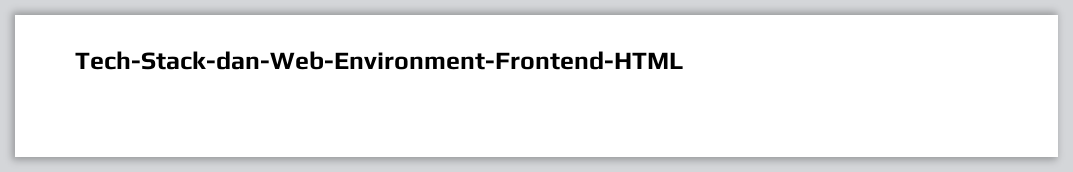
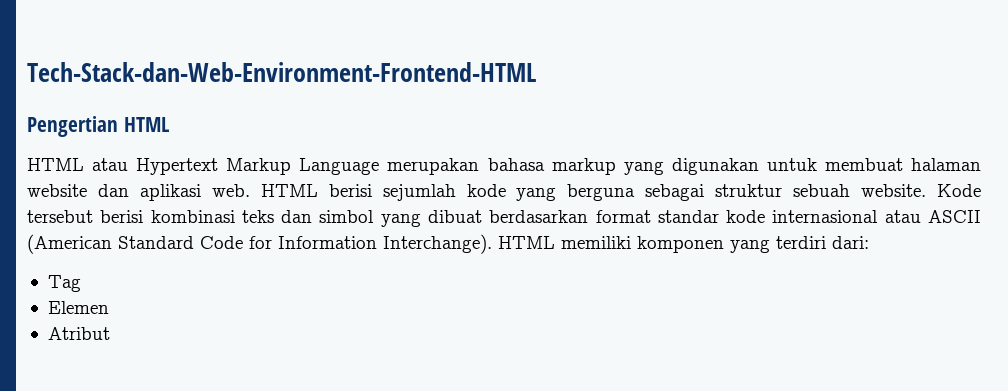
(684, 60) none -> [27,116,169,137] [27,158,982,175] [27,184,982,201] [27,210,982,227] [27,234,869,254] [47,275,81,292] [47,301,109,314] [47,327,110,340] // Pengertian HTML // HTML atau Hypertext Markup Language merupakan bahasa markup yang digunakan untuk membuat halaman website dan aplikasi web. HTML berisi sejumlah kode yang berguna sebagai struktur sebuah website. Kode tersebut berisi kombinasi teks dan simbol yang dibuat berdasarkan format standar kode internasional atau ASCII (American Standard Code for Information Interchange). HTML memiliki komponen yang terdiri dari: // Tag // Elemen // Atribut

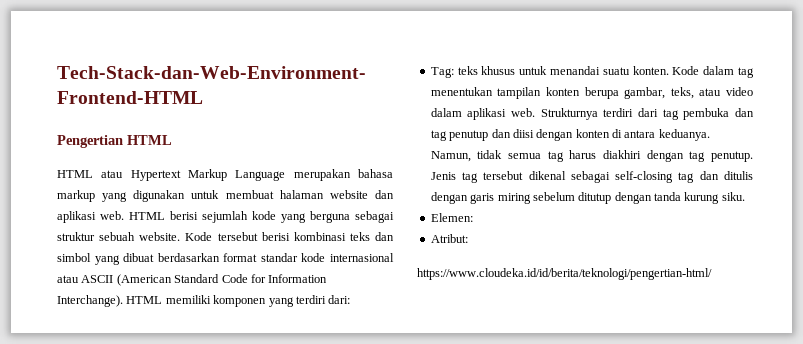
[47,275,81,292] [47,301,109,314] [47,327,110,340] Tag // Elemen // Atribut -> [430,66,754,78] [430,87,753,99] [430,108,754,120] [430,129,710,141] [430,150,753,162] [430,171,753,183] [430,192,745,204] [430,213,473,222] [430,234,468,243] [417,268,712,280] Tag: teks khusus untuk menandai suatu konten. Kode dalam tag menentukan tampilan konten berupa gambar, teks, atau video dalam aplikasi web. Strukturnya terdiri dari tag pembuka dan tag penutup dan diisi dengan konten di antara keduanya. Namun, tidak semua tag harus diakhiri dengan tag penutup. Jenis tag tersebut dikenal sebagai self-closing tag dan ditulis dengan garis miring sebelum ditutup dengan tanda kurung siku. // Elemen: // Atribut: // https://www.cloudeka.id/id/berita/teknologi/pengertian-html/

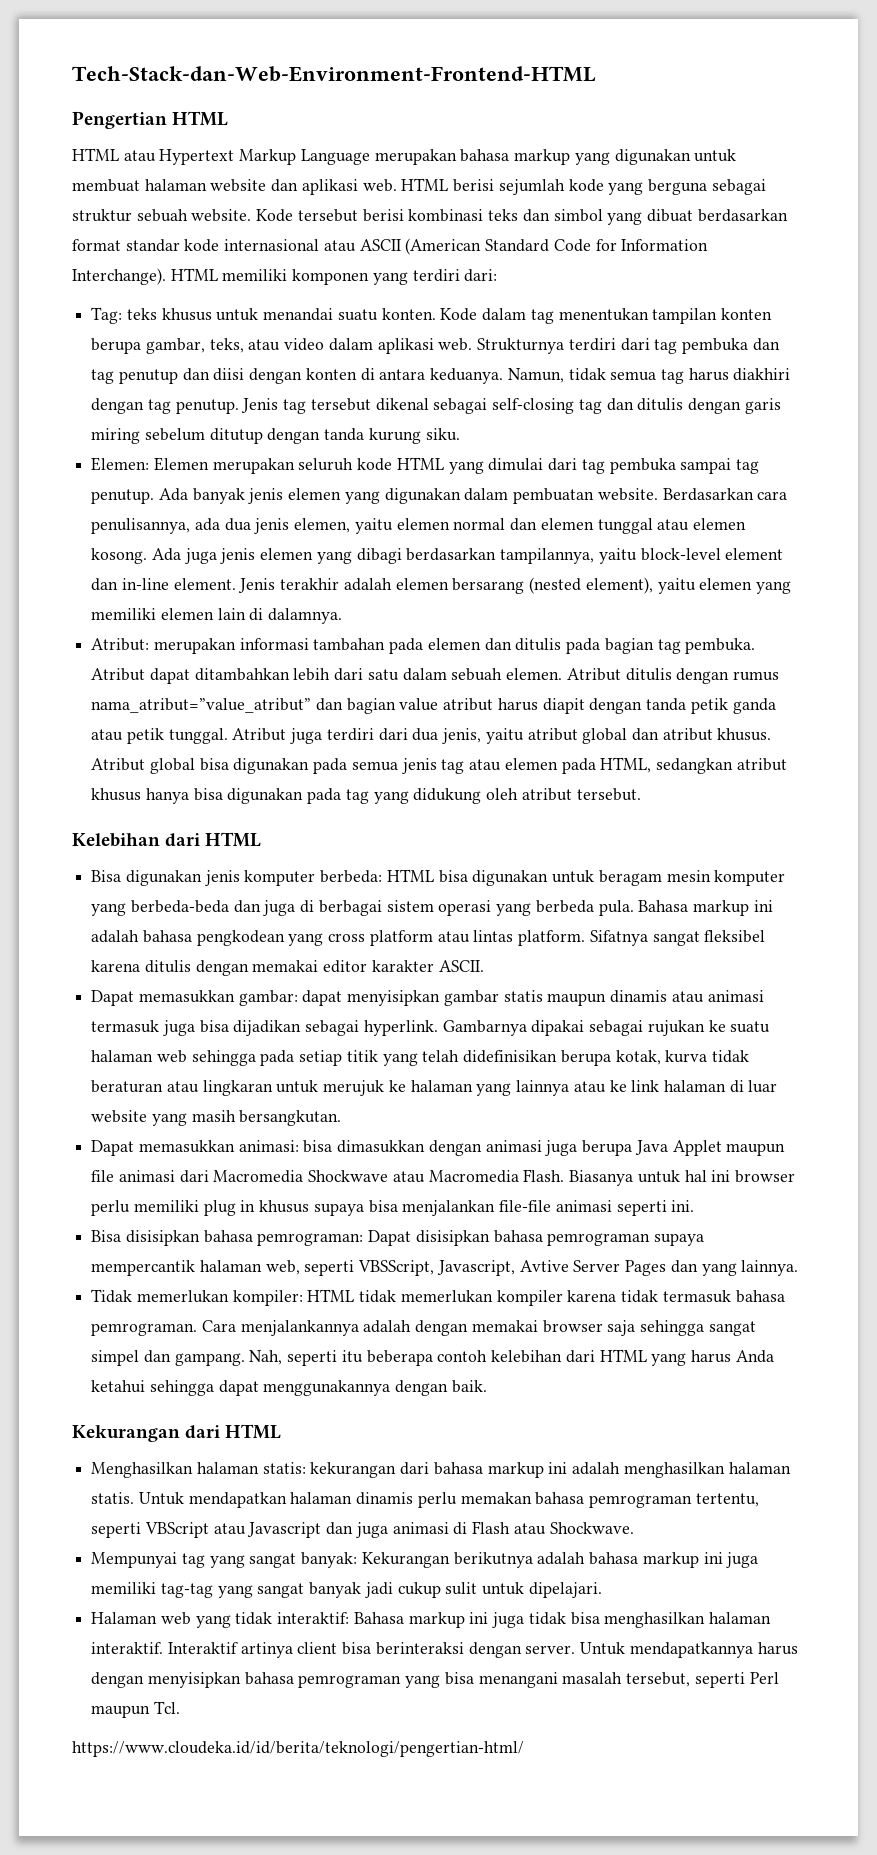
[430,234,468,243] // Atribut: -> [153,457,759,474] [91,488,788,504] [91,518,746,534] [91,548,784,564] [91,577,791,594] [91,608,343,624] [91,638,756,654] [91,668,779,684] [91,698,776,714] [91,728,772,744] [91,757,787,774] [91,788,641,804] [72,832,262,847] [91,869,786,886] [91,900,773,916] [91,930,766,946] [91,960,484,976] [91,990,764,1006] [91,1020,771,1036] [91,1050,749,1066] [91,1080,778,1096] [91,1110,342,1126] [91,1140,786,1156] [91,1169,795,1186] [91,1200,695,1216] [91,1230,705,1246] [91,1260,799,1276] [91,1289,785,1306] [91,1320,756,1336] [91,1349,774,1366] [91,1380,487,1396] [72,1424,282,1442] [91,1462,791,1478] [91,1492,759,1508] [91,1521,634,1538] [91,1552,759,1568] [91,1582,602,1598] [91,1612,771,1628] [91,1642,798,1658] [91,1672,779,1688] [91,1701,180,1718] Elemen merupakan seluruh kode HTML yang dimulai dari tag pembuka sampai tag penutup. Ada banyak jenis elemen yang digunakan dalam pembuatan website. Berdasarkan cara penulisannya, ada dua jenis elemen, yaitu elemen normal dan elemen tunggal atau elemen kosong. Ada juga jenis elemen yang dibagi berdasarkan tampilannya, yaitu block-level element dan in-line element. Jenis terakhir adalah elemen bersarang (nested element), yaitu elemen yang memiliki elemen lain di dalamnya. // Atribut: merupakan informasi tambahan pada elemen dan ditulis pada bagian tag pembuka. Atribut dapat ditambahkan lebih dari satu dalam sebuah elemen. Atribut ditulis dengan rumus nama_atribut=”value_atribut” dan bagian value atribut harus diapit dengan tanda petik ganda atau petik tunggal. Atribut juga terdiri dari dua jenis, yaitu atribut global dan atribut khusus. Atribut global bisa digunakan pada semua jenis tag atau elemen pada HTML, sedangkan atribut khusus hanya bisa digunakan pada tag yang didukung oleh atribut tersebut. // Kelebihan dari HTML // Bisa digunakan jenis komputer berbeda: HTML bisa digunakan untuk beragam mesin komputer yang berbeda-beda dan juga di berbagai sistem operasi yang berbeda pula. Bahasa markup ini adalah bahasa pengkodean yang cross platform atau lintas platform. Sifatnya sangat fleksibel karena ditulis dengan memakai editor karakter ASCII. // Dapat memasukkan gambar: dapat menyisipkan gambar statis maupun dinamis atau animasi termasuk juga bisa dijadikan sebagai hyperlink. Gambarnya dipakai sebagai rujukan ke suatu halaman web sehingga pada setiap titik yang telah didefinisikan berupa kotak, kurva tidak beraturan atau lingkaran untuk merujuk ke halaman yang lainnya atau ke link halaman di luar website yang masih bersangkutan. // Dapat memasukkan animasi: bisa dimasukkan dengan animasi juga berupa Java Applet maupun file animasi dari Macromedia Shockwave atau Macromedia Flash. Biasanya untuk hal ini browser perlu memiliki plug in khusus supaya bisa menjalankan file-file animasi seperti ini. // Bisa disisipkan bahasa pemrograman: Dapat disisipkan bahasa pemrograman supaya mempercantik halaman web, seperti VBSScript, Javascript, Avtive Server Pages dan yang lainnya. // Tidak memerlukan kompiler: HTML tidak memerlukan kompiler karena tidak termasuk bahasa pemrograman. Cara menjalankannya adalah dengan memakai browser saja sehingga sangat simpel dan gampang. Nah, seperti itu beberapa contoh kelebihan dari HTML yang harus Anda ketahui sehingga dapat menggunakannya dengan baik. // Kekurangan dari HTML // Menghasilkan halaman statis: kekurangan dari bahasa markup ini adalah menghasilkan halaman statis. Untuk mendapatkan halaman dinamis perlu memakan bahasa pemrograman tertentu, seperti VBScript atau Javascript dan juga animasi di Flash atau Shockwave. // Mempunyai tag yang sangat banyak: Kekurangan berikutnya adalah bahasa markup ini juga memiliki tag-tag yang sangat banyak jadi cukup sulit untuk dipelajari. // Halaman web yang tidak interaktif: Bahasa markup ini juga tidak bisa menghasilkan halaman interaktif. Interaktif artinya client bisa berinteraksi dengan server. Untuk mendapatkannya harus dengan menyisipkan bahasa pemrograman yang bisa menangani masalah tersebut, seperti Perl maupun Tcl.

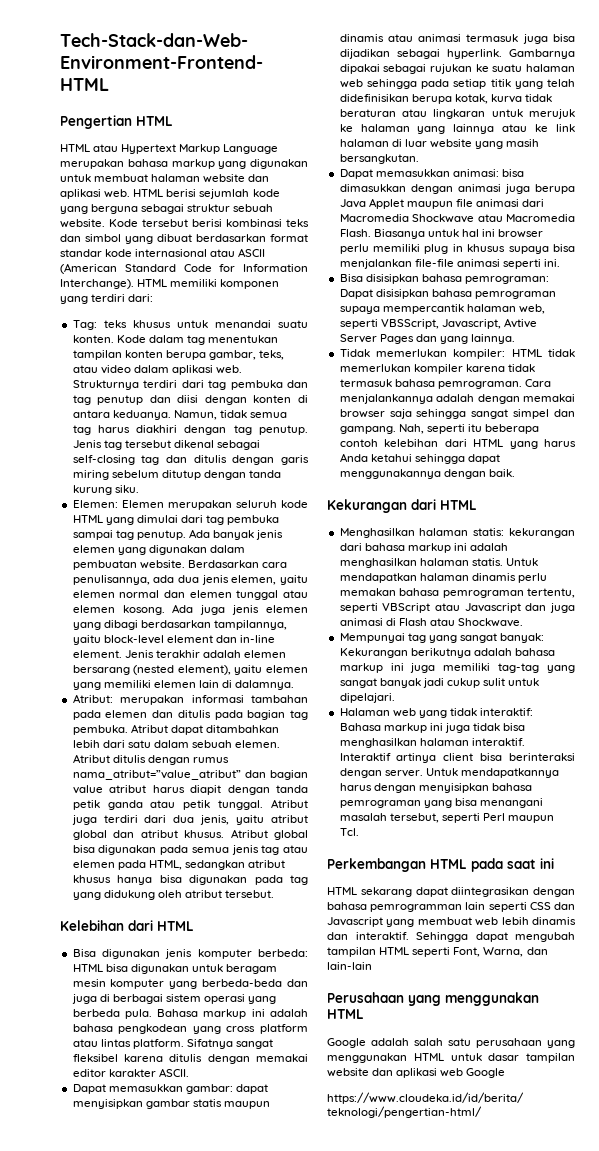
(180, 1707) none -> [327,858,554,872] [327,887,575,897] [327,902,575,912] [327,917,576,927] [327,932,575,942] [327,947,548,957] [327,962,372,970] [327,992,539,1006] [327,1009,364,1019] [327,1038,575,1048] [327,1053,575,1063] [327,1068,506,1078] // Perkembangan HTML pada saat ini // HTML sekarang dapat diintegrasikan dengan bahasa pemrogramman lain seperti CSS dan Javascript yang membuat web lebih dinamis dan interaktif. Sehingga dapat mengubah tampilan HTML seperti Font, Warna, dan lain-lain // Perusahaan yang menggunakan HTML // Google adalah salah satu perusahaan yang menggunakan HTML untuk dasar tampilan website dan aplikasi web Google

